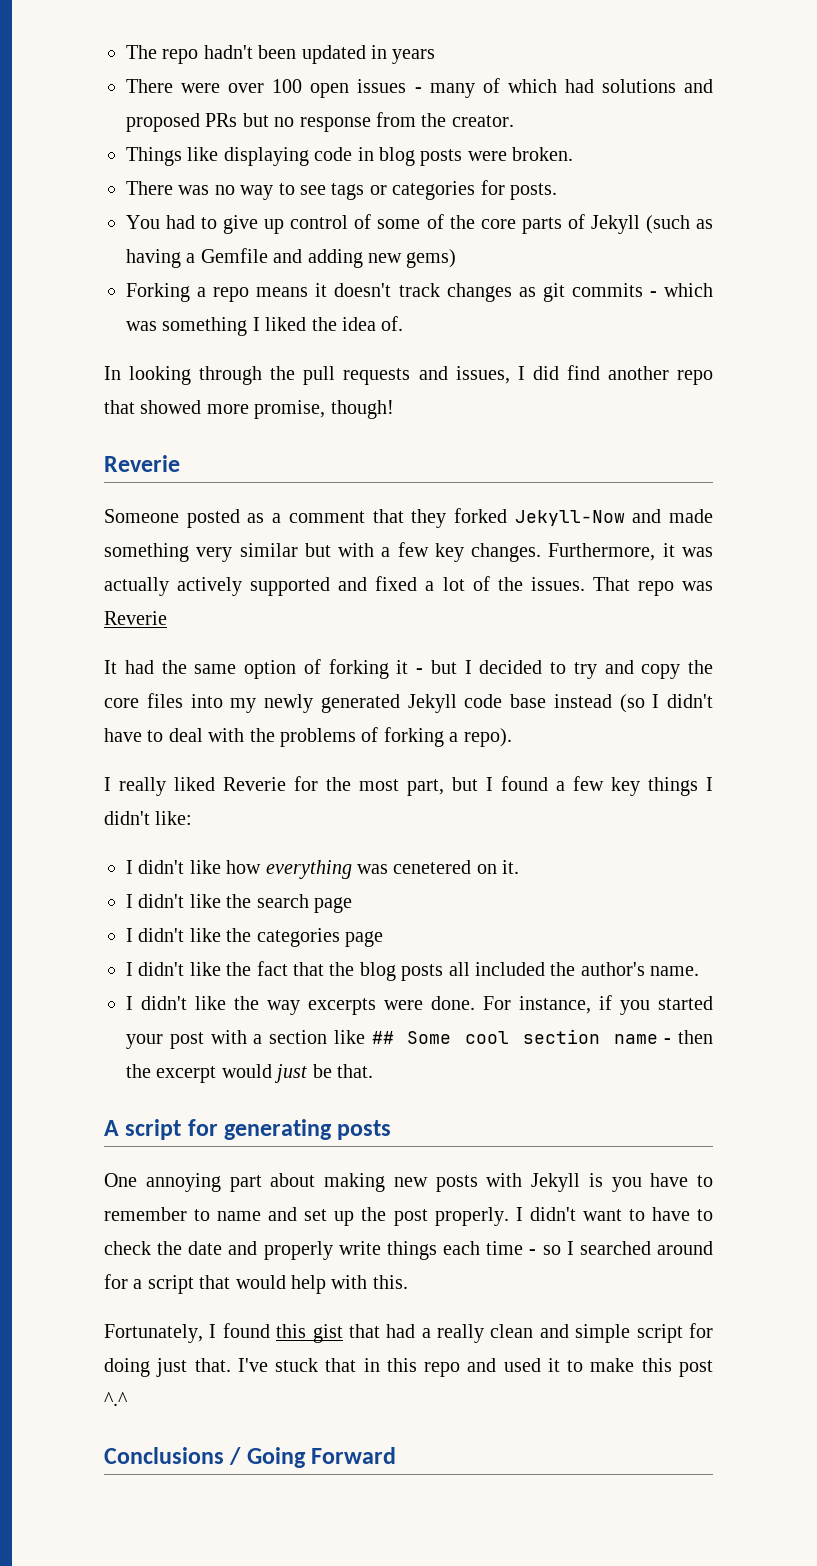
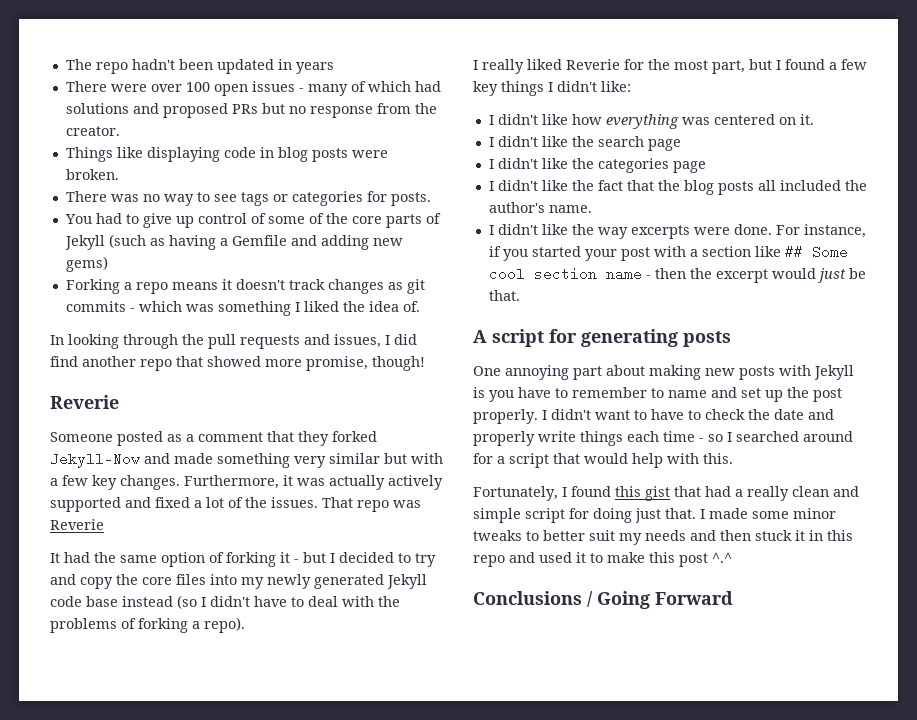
[393,860,472,874] cenetered -> [713,114,775,125] centered
[237,1358,357,1372] I've stuck that -> [700,508,836,519] [473,530,805,545] I made some minor tweaks to better suit my needs and then stuck it

